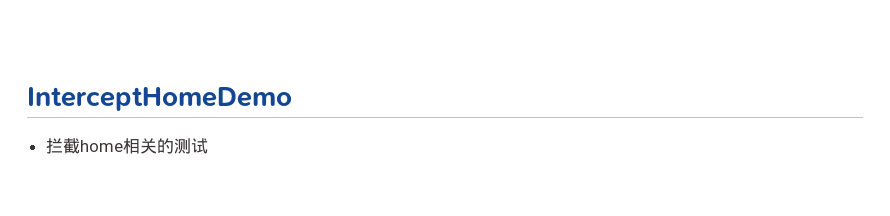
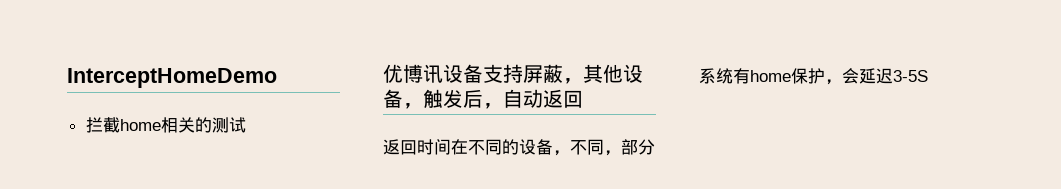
(208, 146) none -> [383,64,643,84] [383,89,583,109] [383,139,655,156] [699,68,928,85] // 优博讯设备支持屏蔽，其他设备，触发后，自动返回 // 返回时间在不同的设备，不同，部分系统有home保护，会延迟3-5S

